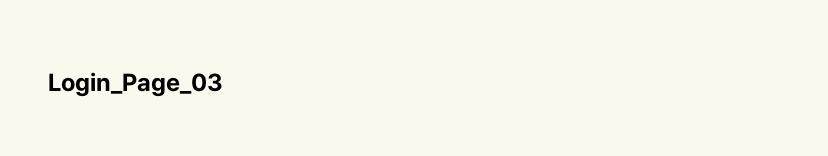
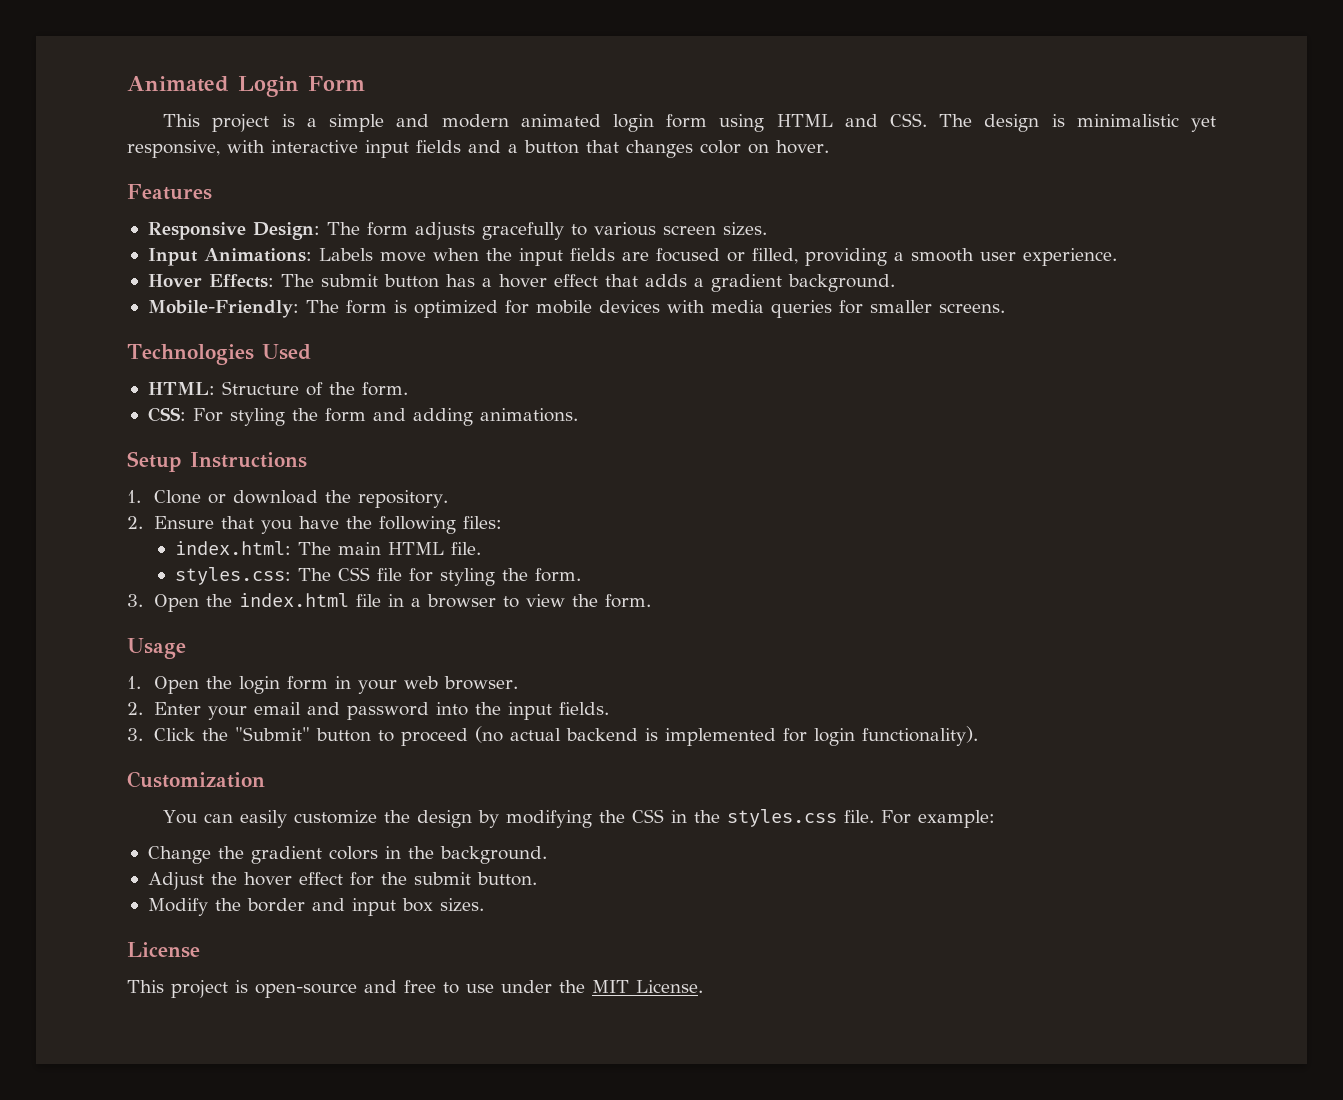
[48,72,223,97] Login_Page_03 -> [127,76,365,97] [163,113,1216,132] [127,140,829,158] [127,184,212,200] [147,222,767,240] [147,248,1117,266] [147,274,895,292] [147,300,1005,318] [127,344,311,365] [147,381,408,396] [147,407,578,426] [127,451,307,472] [127,490,449,508] [127,516,503,534] [174,541,481,555] [174,567,581,586] [127,593,652,612] [127,638,186,659] [127,676,519,694] [127,702,610,720] [127,726,979,746] [127,771,265,788] [163,809,996,828] [147,846,547,864] [147,872,537,890] [147,898,484,916] [127,942,200,958] [127,980,703,998] Animated Login Form // This project is a simple and modern animated login form using HTML and CSS. The design is minimalistic yet responsive, with interactive input fields and a button that changes color on hover. // Features // Responsive Design: The form adjusts gracefully to various screen sizes. // Input Animations: Labels move when the input fields are focused or filled, providing a smooth user experience. // Hover Effects: The submit button has a hover effect that adds a gradient background. // Mobile-Friendly: The form is optimized for mobile devices with media queries for smaller screens. // Technologies Used // HTML: Structure of the form. // CSS: For styling the form and adding animations. // Setup Instructions // 1. Clone or download the repository. // 2. Ensure that you have the following files: // index.html: The main HTML file. // styles.css: The CSS file for styling the form. // 3. Open the index.html file in a browser to view the form. // Usage // 1. Open the login form in your web browser. // 2. Enter your email and password into the input fields. // 3. Click the "Submit" button to proceed (no actual backend is implemented for login functionality). // Customization // You can easily customize the design by modifying the CSS in the styles.css file. For example: // Change the gradient colors in the background. // Adjust the hover effect for the submit button. // Modify the border and input box sizes. // License // This project is open-source and free to use under the MIT License.

